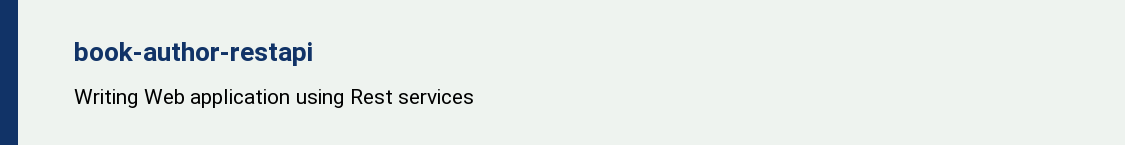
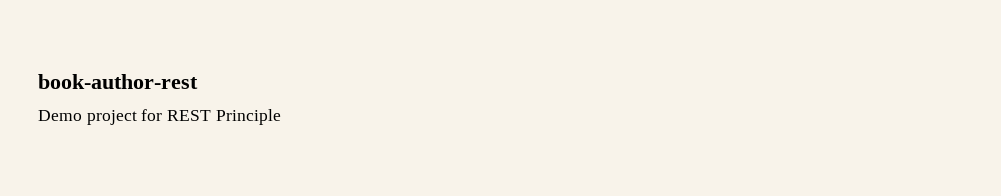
[74,42,313,66] [74,89,475,108] book-author-restapi // Writing Web application using Rest services -> [38,74,198,89] [38,109,281,125] book-author-rest // Demo project for REST Principle

